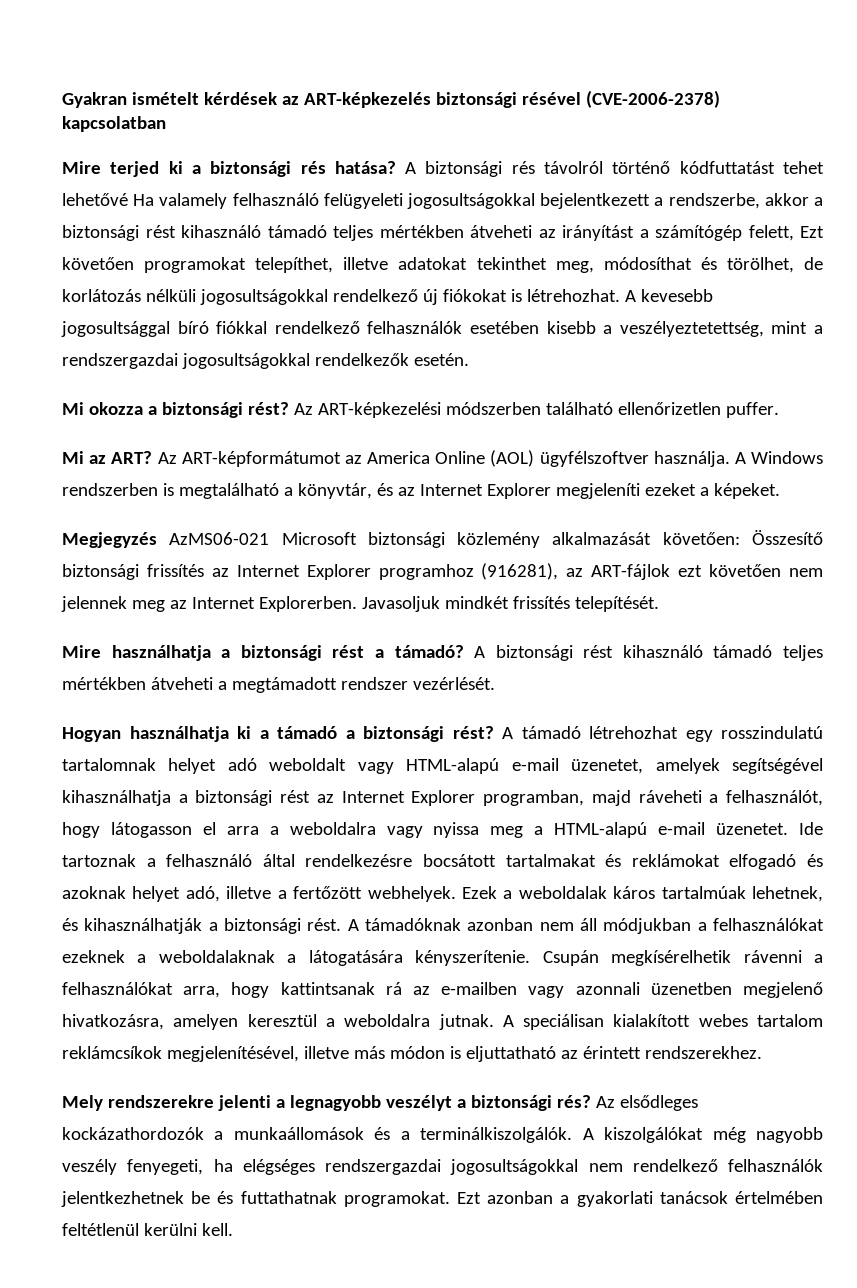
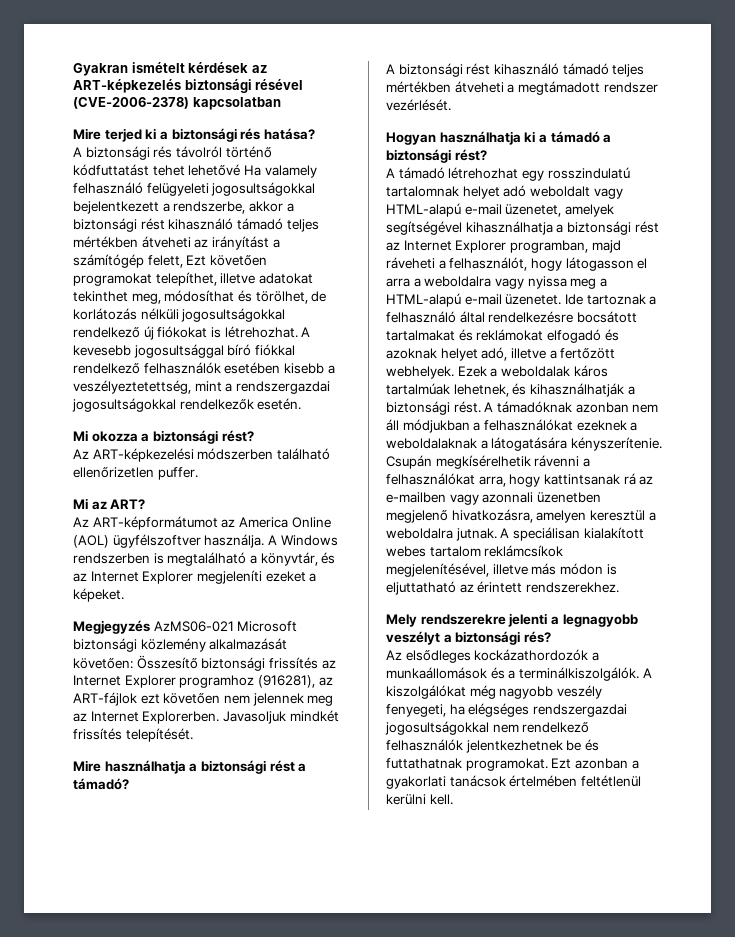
(396, 167) none -> (315, 134) //
(289, 408) none -> (254, 436) //
(153, 457) none -> (146, 504) //
(464, 651) none -> (129, 784) //
(494, 732) none -> (487, 155) //
(591, 1101) none -> (551, 637) //

